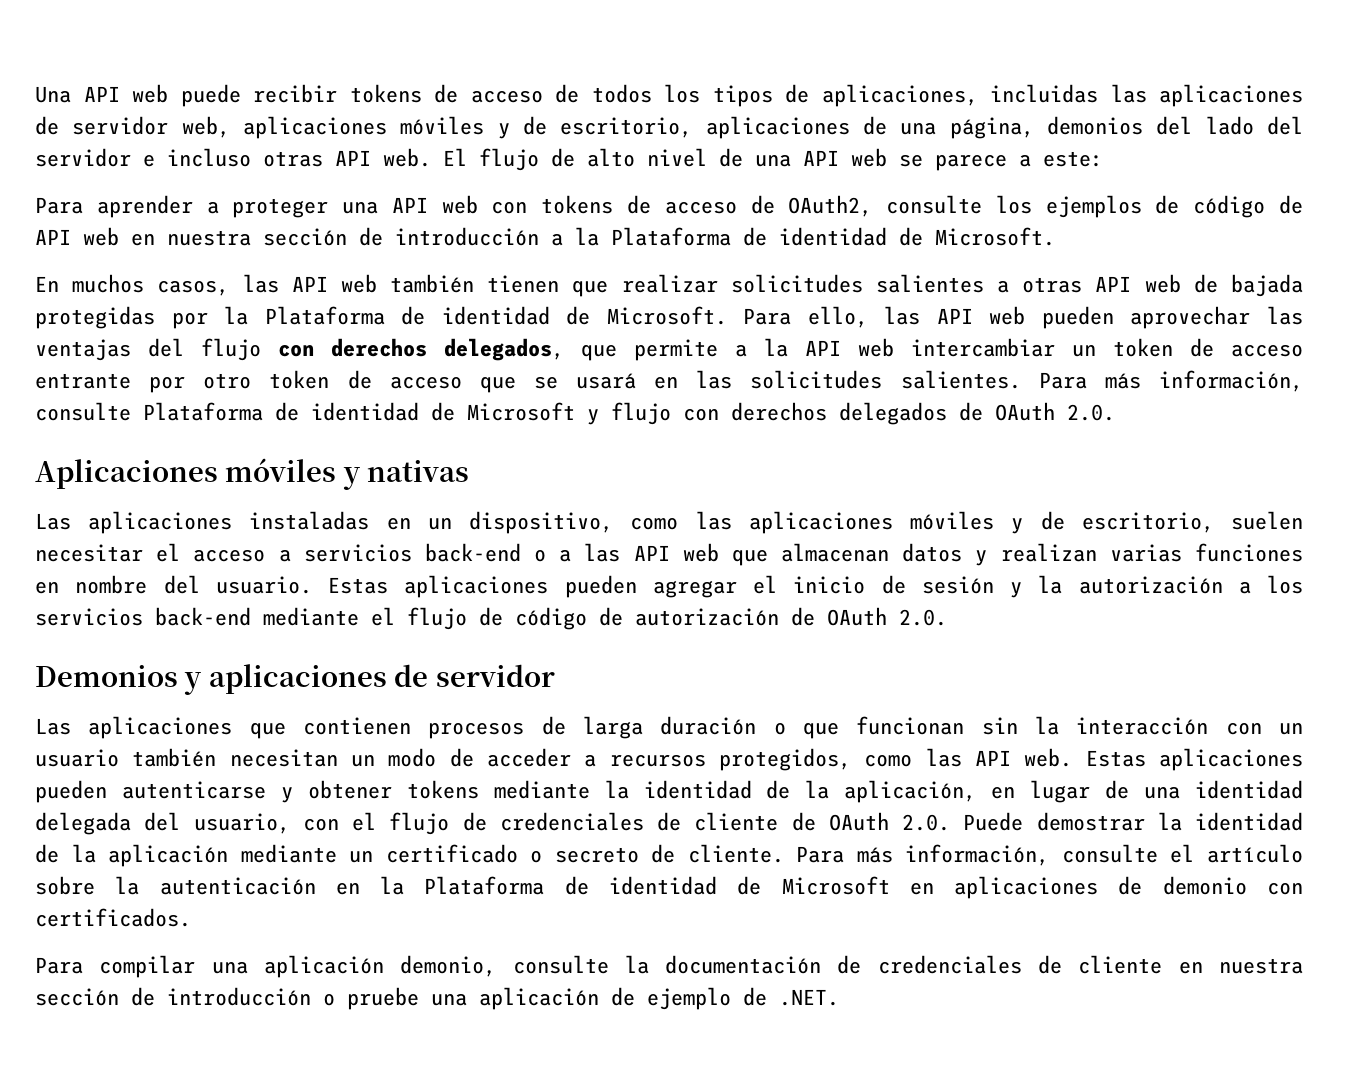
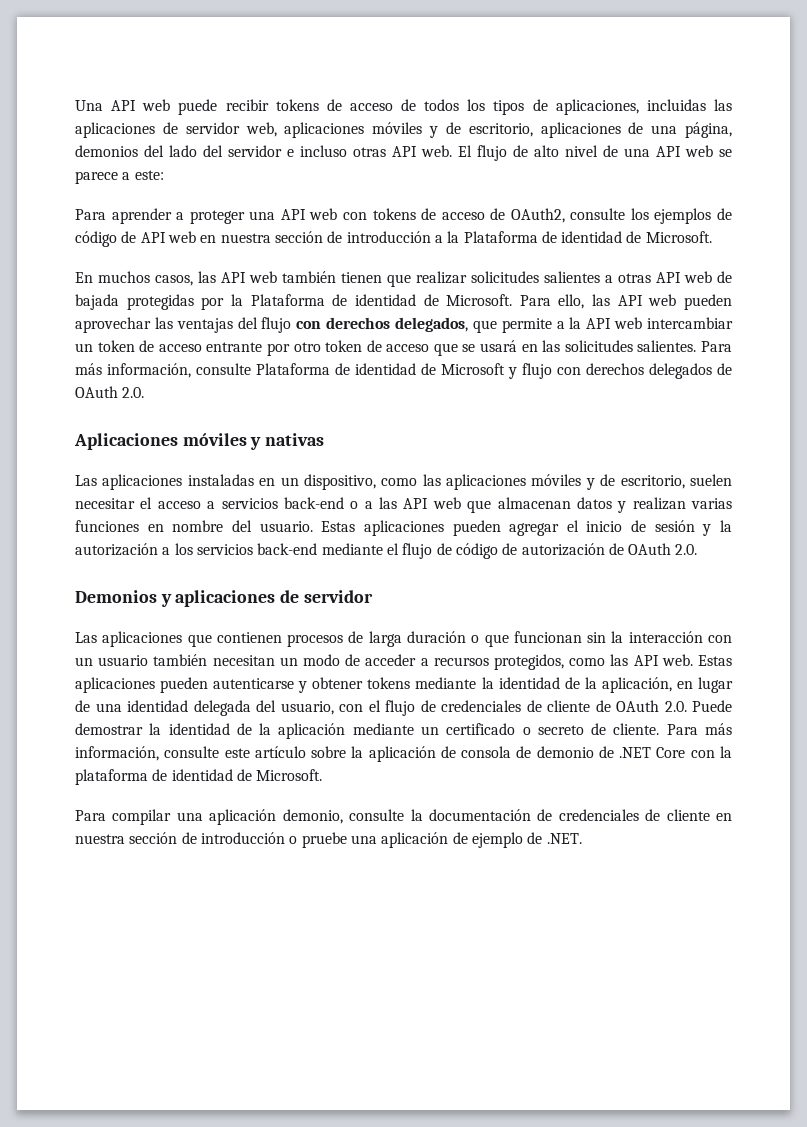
[1170,844,1195,863] el -> [224,748,250,758] este
[159,876,1303,899] [35,908,191,927] autenticación en la Plataforma de identidad de Microsoft en aplicaciones de demonio con certificados. -> [368,746,732,762] [75,769,323,785] aplicación de consola de demonio de .NET Core con la plataforma de identidad de Microsoft.

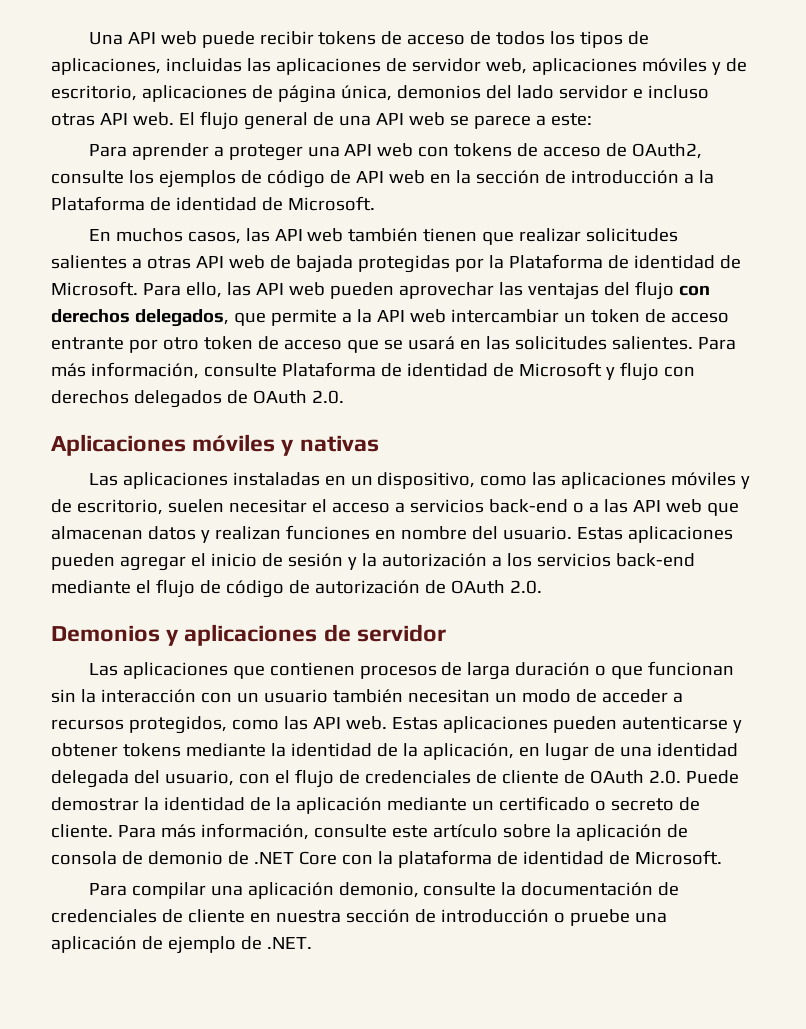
[651,122,733,138] una página, -> [277,85,392,103] página única,
[203,145,223,157] del -> (554, 92) none
[513,145,598,157] de alto nivel -> [243,112,308,130] general
[220,233,271,243] nuestra -> [455,170,471,184] la
[691,498,732,509] varias -> (281, 533) none

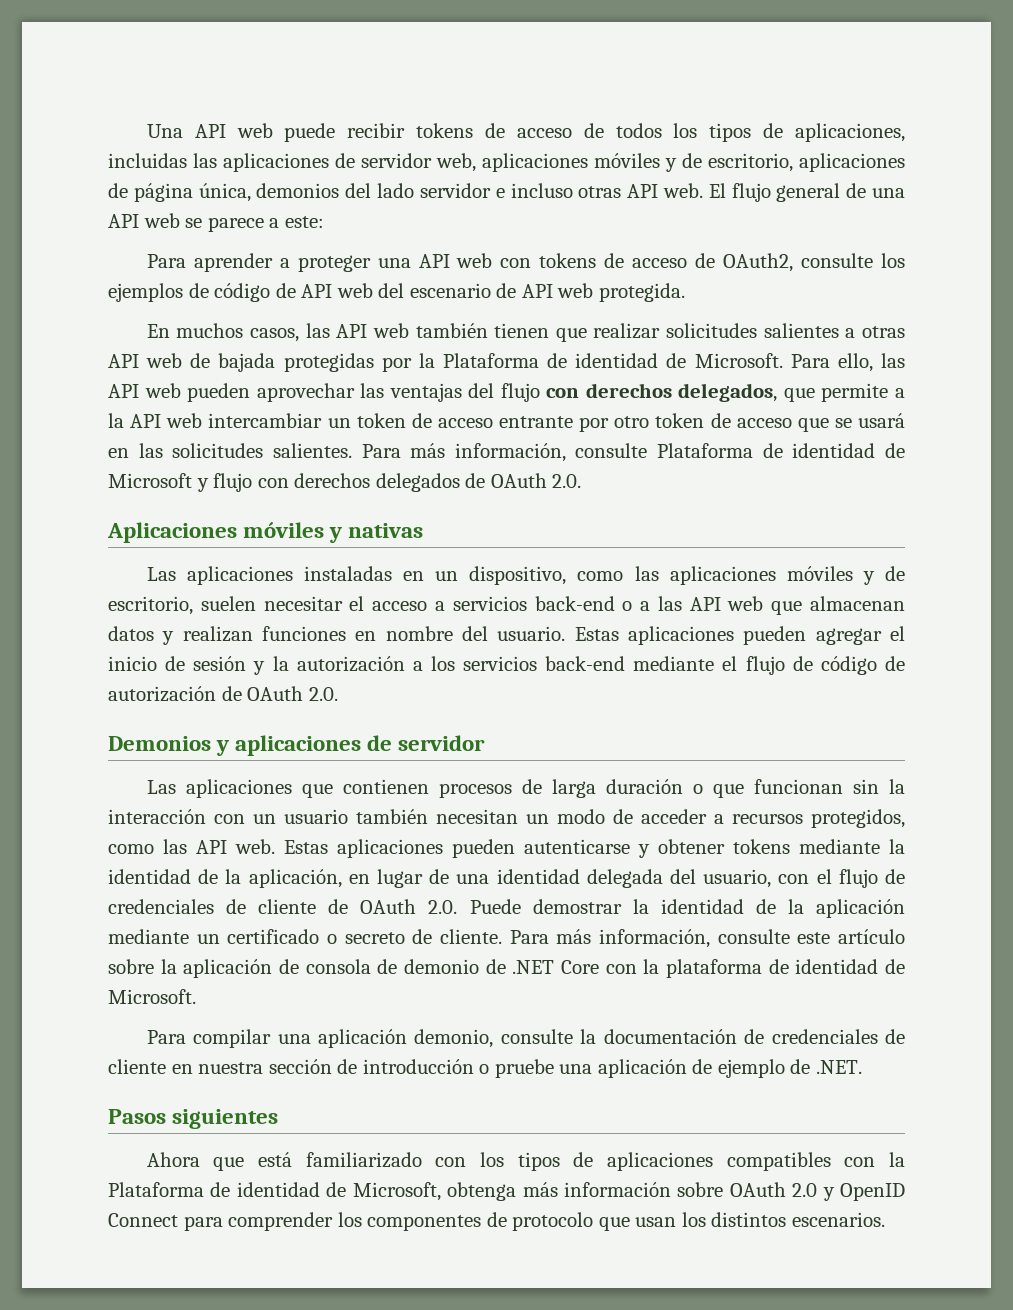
[429,170,714,184] [51,196,375,211] en la sección de introducción a la Plataforma de identidad de Microsoft. -> [378,283,685,302] del escenario de API web protegida.
(312, 943) none -> [108,1109,279,1129] [146,1152,906,1171] [108,1182,905,1201] [108,1212,885,1231] // Pasos siguientes // Ahora que está familiarizado con los tipos de aplicaciones compatibles con la Plataforma de identidad de Microsoft, obtenga más información sobre OAuth 2.0 y OpenID Connect para comprender los componentes de protocolo que usan los distintos escenarios.

